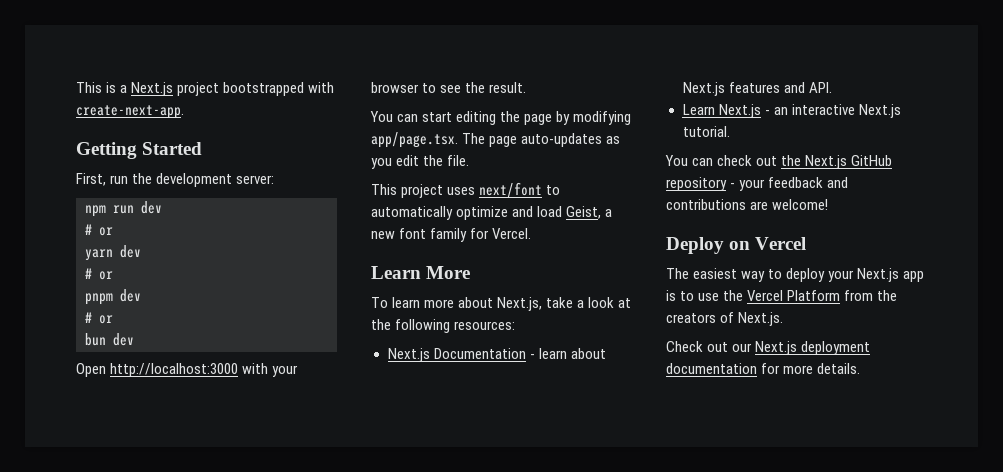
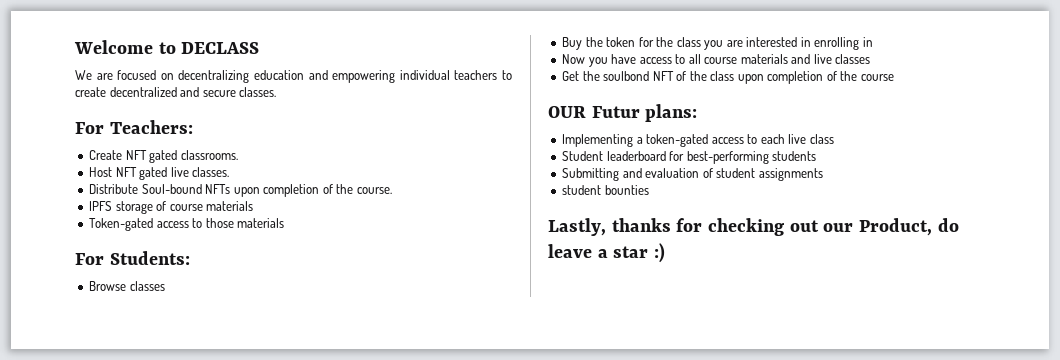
[76,82,335,96] [76,105,184,119] [76,142,203,159] [76,173,275,187] [85,201,162,217] [85,224,113,236] [85,245,141,261] [85,268,113,280] [85,289,141,305] [85,312,113,324] [85,333,134,346] [76,363,299,377] [371,82,527,93] [370,111,632,125] [371,132,621,148] [371,155,470,169] [371,182,561,198] [371,206,613,220] [371,228,532,242] [371,266,471,279] [371,297,632,311] [371,319,516,333] [387,348,606,362] [682,82,832,96] [682,104,901,118] [682,126,730,137] [665,155,893,169] [666,177,849,191] [666,199,829,210] [666,237,807,254] [666,268,925,282] [666,290,898,301] [666,312,784,326] [666,341,871,355] [666,363,861,374] This is a Next.js project bootstrapped with create-next-app. // Getting Started // First, run the development server: // npm run dev // # or // yarn dev // # or // pnpm dev // # or // bun dev // Open http://localhost:3000 with your browser to see the result. // You can start editing the page by modifying app/page.tsx. The page auto-updates as you edit the file. // This project uses next/font to automatically optimize and load Geist, a new font family for Vercel. // Learn More // To learn more about Next.js, take a look at the following resources: // Next.js Documentation - learn about Next.js features and API. // Learn Next.js - an interactive Next.js tutorial. // You can check out the Next.js GitHub repository - your feedback and contributions are welcome! // Deploy on Vercel // The easiest way to deploy your Next.js app is to use the Vercel Platform from the creators of Next.js. // Check out our Next.js deployment documentation for more details. -> [74,40,260,54] [75,70,512,83] [75,87,277,97] [75,120,193,134] [89,150,238,163] [89,167,230,180] [89,184,392,197] [89,201,254,214] [89,218,285,231] [75,251,190,265] [89,281,165,291] [562,37,873,50] [562,54,871,67] [562,71,894,84] [548,104,698,122] [562,134,834,147] [562,151,817,164] [562,168,823,181] [562,185,649,195] [548,218,959,236] [548,243,666,263] Welcome to DECLASS // We are focused on decentralizing education and empowering individual teachers to create decentralized and secure classes. // For Teachers: // Create NFT gated classrooms. // Host NFT gated live classes. // Distribute Soul-bound NFTs upon completion of the course. // IPFS storage of course materials // Token-gated access to those materials // For Students: // Browse classes // Buy the token for the class you are interested in enrolling in // Now you have access to all course materials and live classes // Get the soulbond NFT of the class upon completion of the course // OUR Futur plans: // Implementing a token-gated access to each live class // Student leaderboard for best-performing students // Submitting and evaluation of student assignments // student bounties // Lastly, thanks for checking out our Product, do leave a star :)

